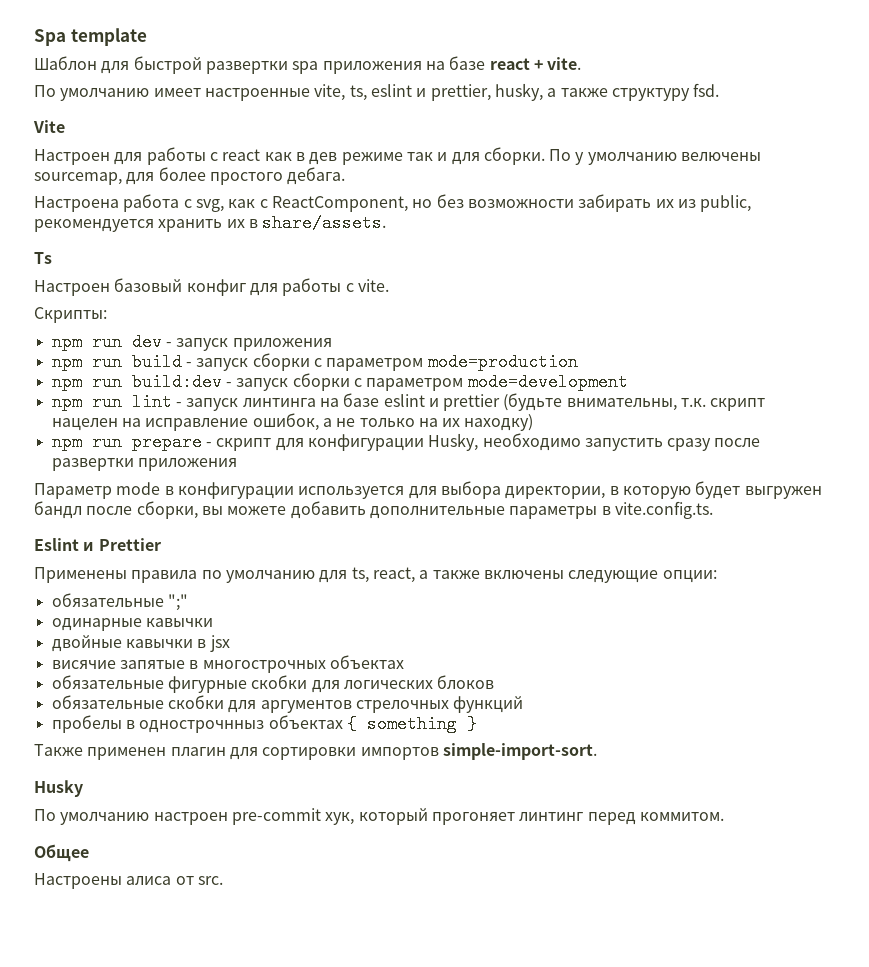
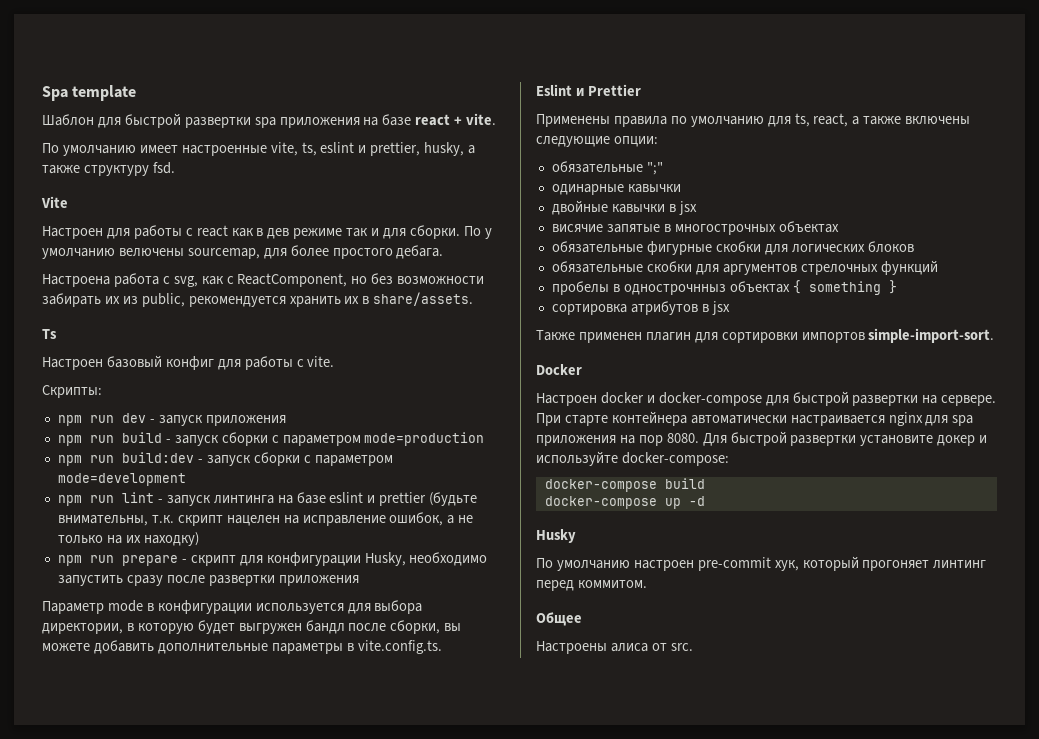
(477, 724) none -> [551,301,730,315] // сортировка атрибутов в jsx
(597, 751) none -> [536,364,582,375] [536,391,997,406] [536,411,974,426] [536,431,988,446] [536,451,729,466] [544,478,705,492] [544,496,705,509] // Docker // Настроен docker и docker-compose для быстрой развертки на сервере. При старте контейнера автоматически настраивается nginx для spa приложения на пор 8080. Для быстрой развертки установите докер и используйте docker-compose: // docker-compose build // docker-compose up -d

